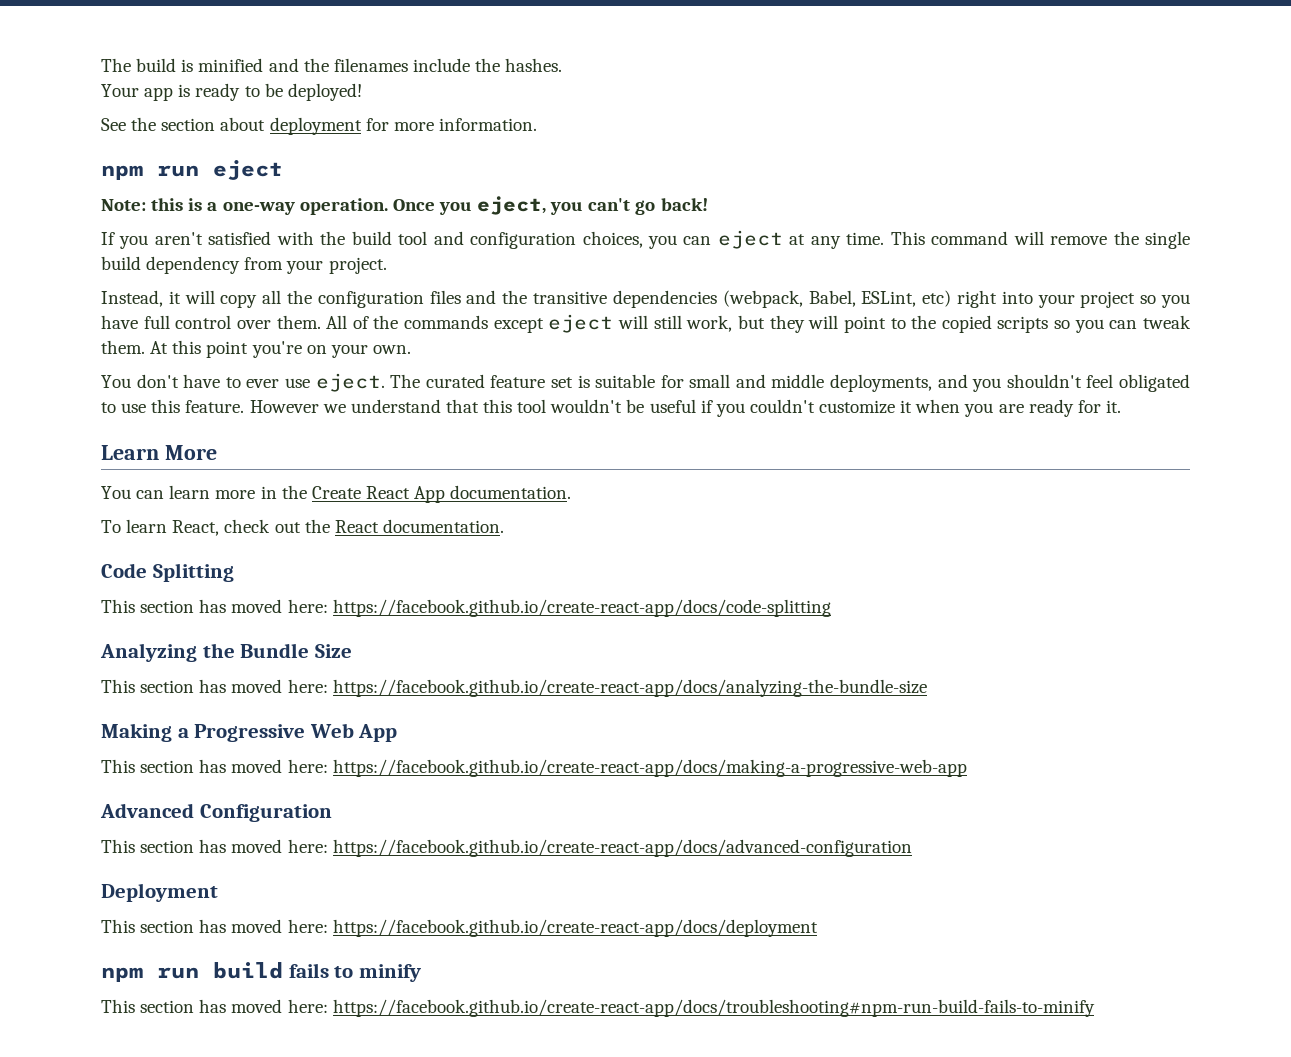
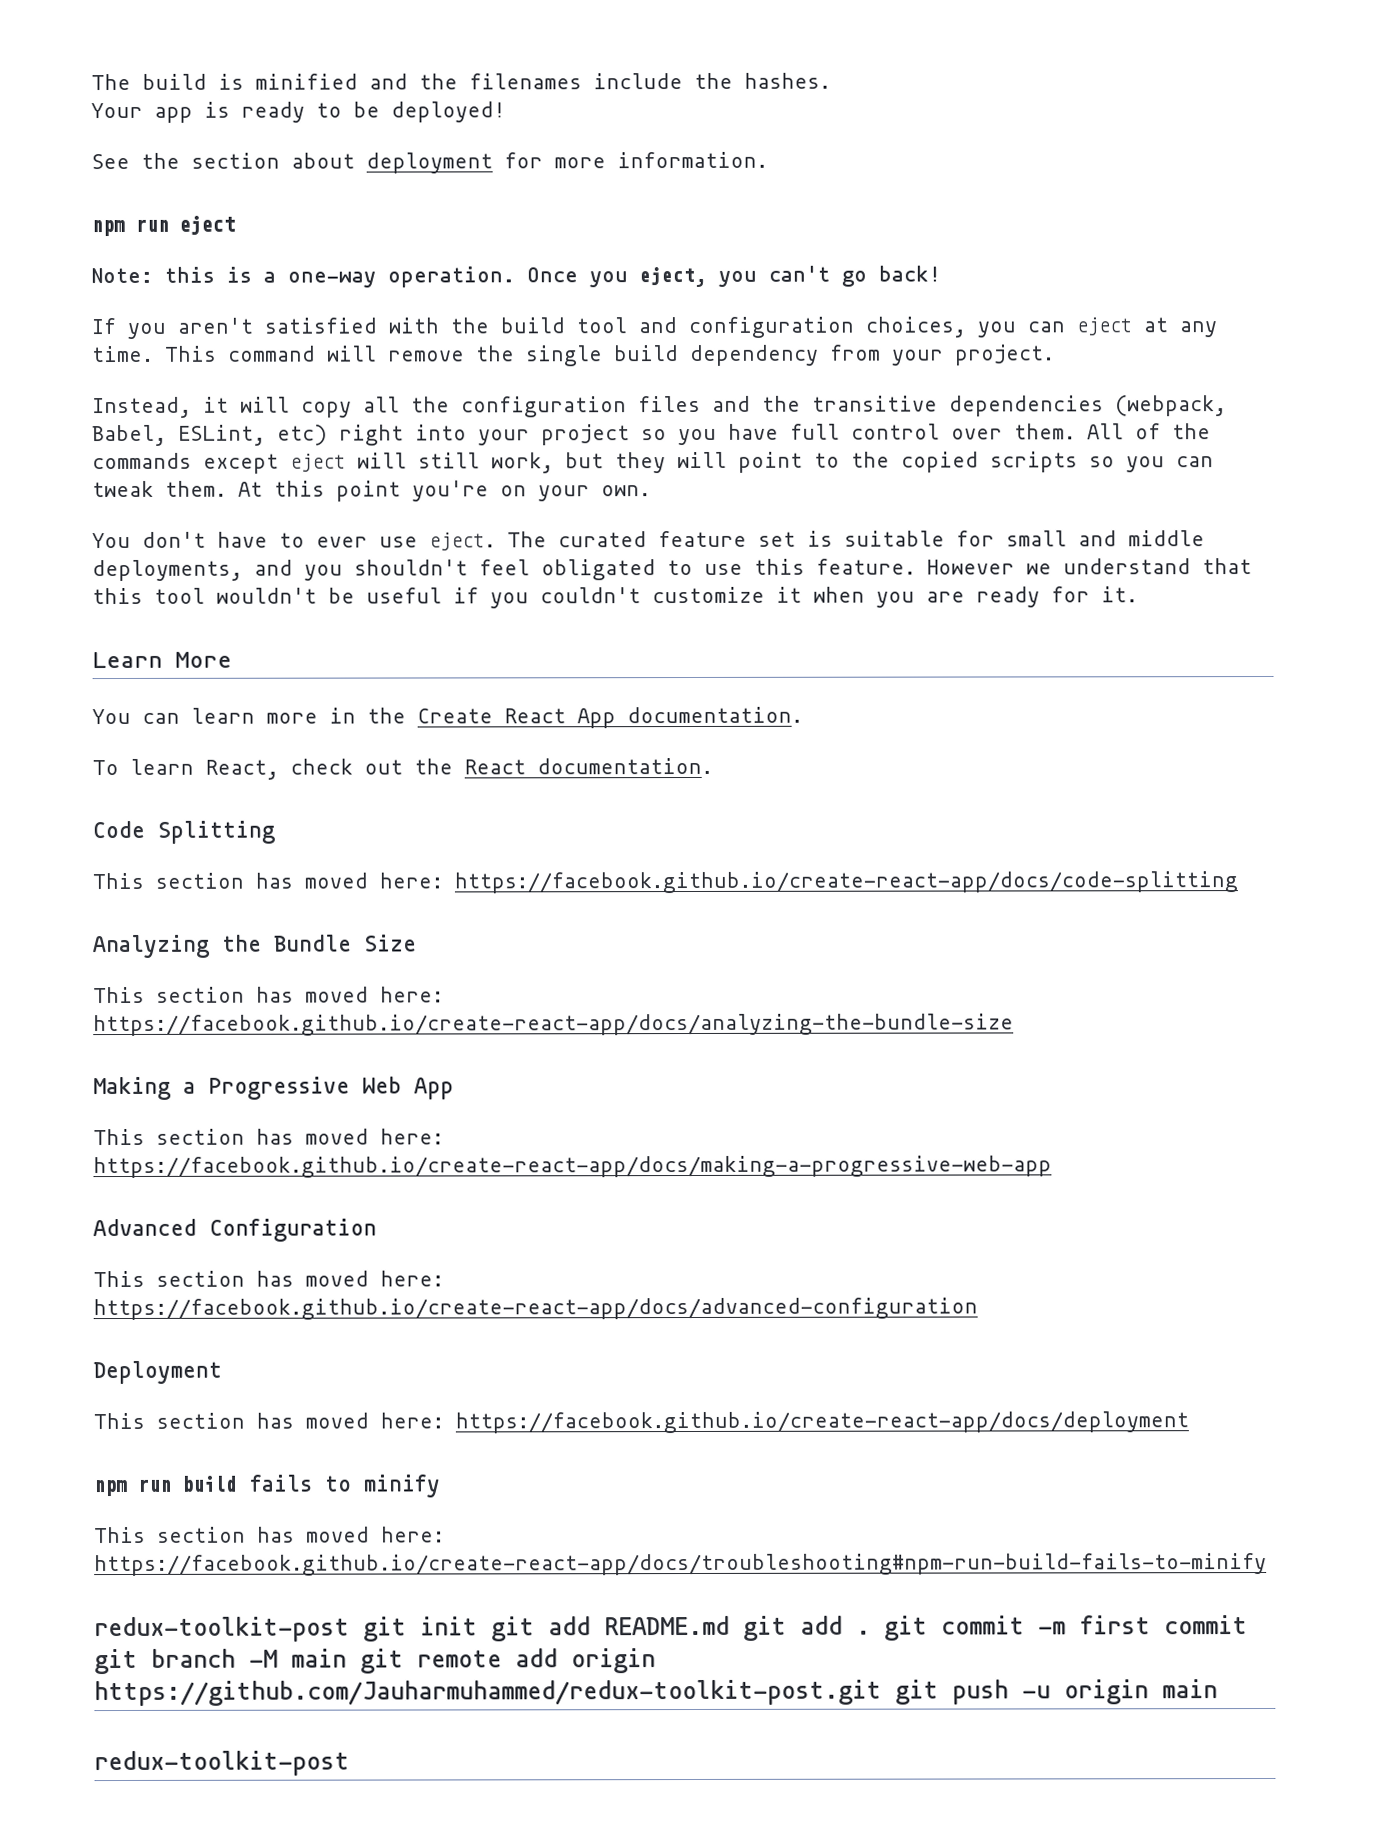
(1095, 1008) none -> [94,1615,1248,1643] [94,1648,656,1675] [94,1679,1218,1707] [94,1750,350,1777] // redux-toolkit-post git init git add README.md git add . git commit -m first commit git branch -M main git remote add origin https://github.com/Jauharmuhammed/redux-toolkit-post.git git push -u origin main // redux-toolkit-post

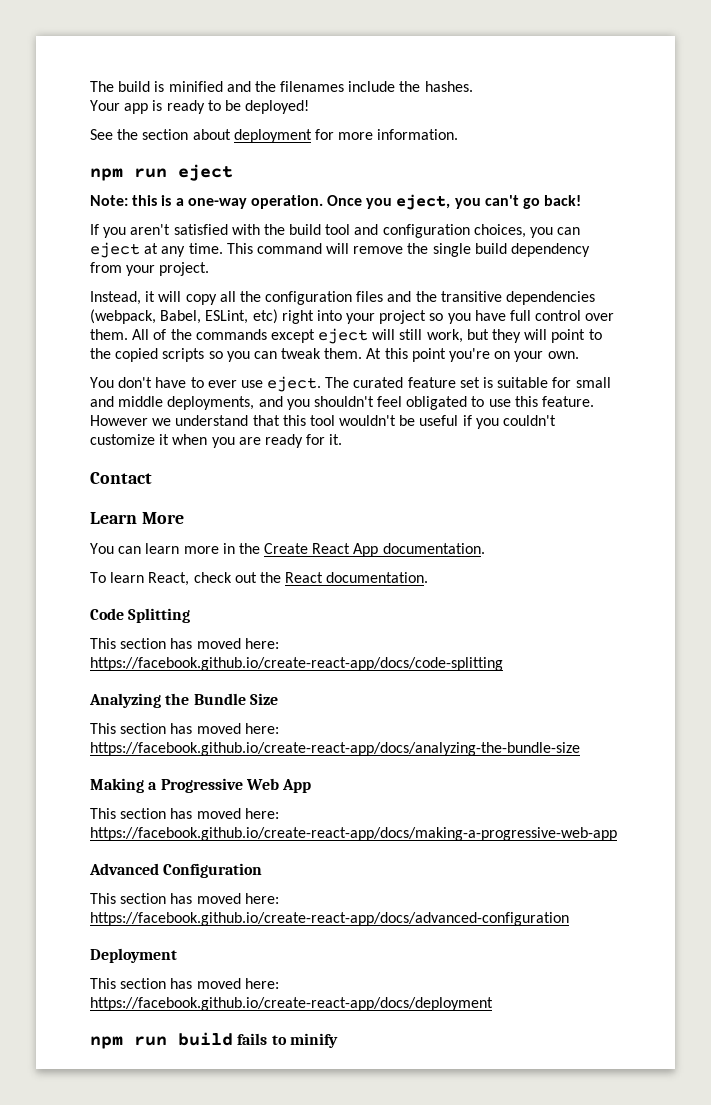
(1138, 594) none -> [90,472,152,484] // Contact
[94,1526,445,1544] [94,1553,1267,1577] [94,1615,1248,1643] [94,1648,656,1675] [94,1679,1218,1707] [94,1750,350,1777] // This section has moved here: https://facebook.github.io/create-react-app/docs/troubleshooting#npm-run-build-fails-to-minify // redux-toolkit-post git init git add README.md git add . git commit -m first commit git branch -M main git remote add origin https://github.com/Jauharmuhammed/redux-toolkit-post.git git push -u origin main // redux-toolkit-post -> (338, 1040) none

